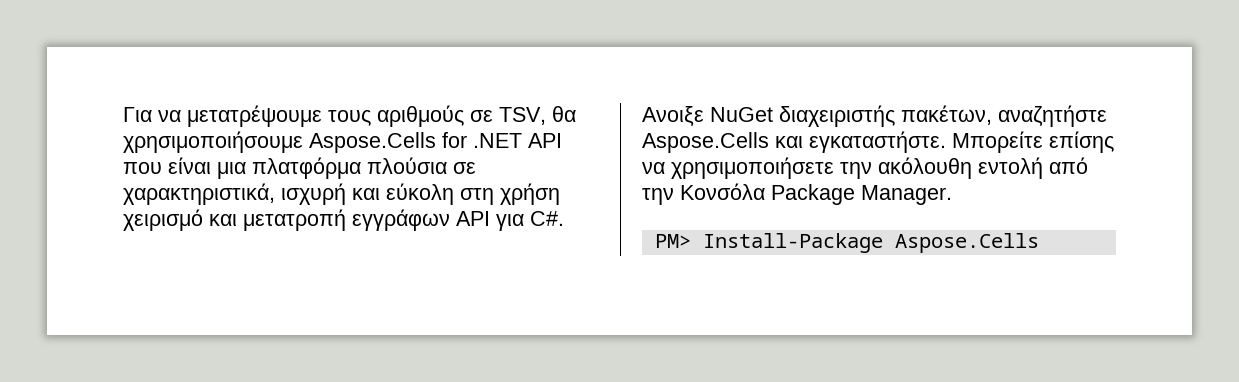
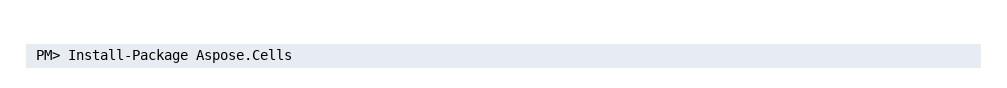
[123,105,576,127] [123,131,562,153] [123,157,476,179] [123,183,560,205] [123,209,564,231] [642,105,1107,127] [642,131,1114,153] [642,157,1088,179] [642,183,952,205] Για να μετατρέψουμε τους αριθμούς σε TSV, θα χρησιμοποιήσουμε Aspose.Cells for .NET API που είναι μια πλατφόρμα πλούσια σε χαρακτηριστικά, ισχυρή και εύκολη στη χρήση χειρισμό και μετατροπή εγγράφων API για C#. Ανοιξε NuGet διαχειριστής πακέτων, αναζητήστε Aspose.Cells και εγκαταστήστε. Μπορείτε επίσης να χρησιμοποιήσετε την ακόλουθη εντολή από την Κονσόλα Package Manager. // -> (35, 55) none

